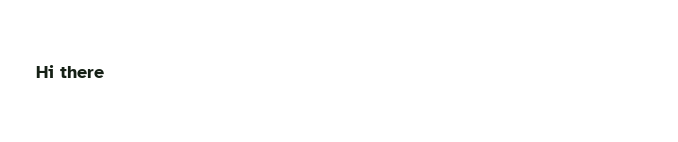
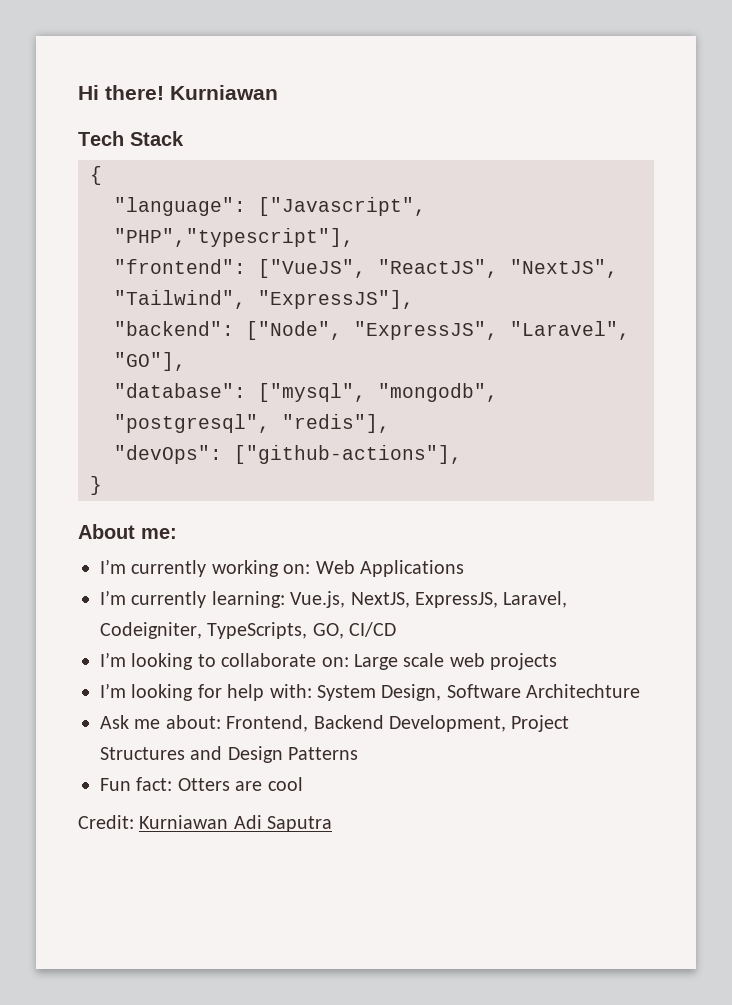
[60,66,104,78] there -> [105,85,278,100] [78,131,184,146] [90,166,102,185] [114,197,426,216] [114,228,354,247] [114,259,618,278] [114,290,414,309] [114,321,630,340] [114,352,186,371] [114,383,498,402] [114,414,390,433] [114,445,462,464] [90,476,102,495] [78,524,177,539] [100,559,464,577] [100,590,568,608] [100,622,397,639] [100,652,558,670] [100,683,641,701] [100,715,570,732] [100,746,359,763] [100,777,303,791] [78,815,333,832] there! Kurniawan // Tech Stack // { // "language": ["Javascript", "PHP","typescript"], // "frontend": ["VueJS", "ReactJS", "NextJS", "Tailwind", "ExpressJS"], // "backend": ["Node", "ExpressJS", "Laravel", "GO"], // "database": ["mysql", "mongodb", "postgresql", "redis"], // "devOps": ["github-actions"], // } // About me: // I’m currently working on: Web Applications // I’m currently learning: Vue.js, NextJS, ExpressJS, Laravel, Codeigniter, TypeScripts, GO, CI/CD // I’m looking to collaborate on: Large scale web projects // I’m looking for help with: System Design, Software Architechture // Ask me about: Frontend, Backend Development, Project Structures and Design Patterns // Fun fact: Otters are cool // Credit: Kurniawan Adi Saputra

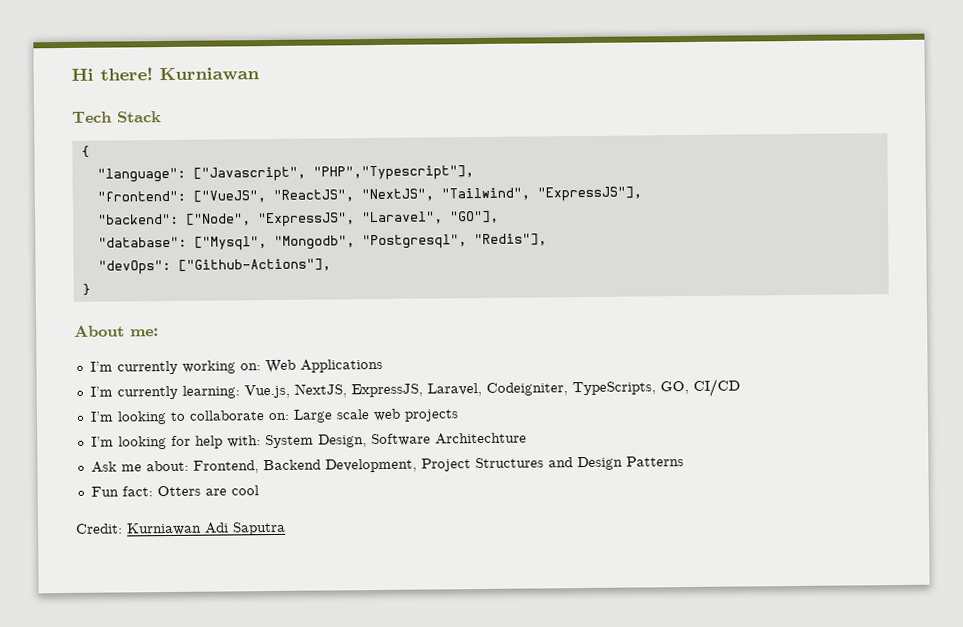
[114,228,354,247] "PHP","typescript"], -> [312,165,474,181] "PHP","Typescript"],
[258,383,498,402] [114,414,390,433] ["mysql", "mongodb", "postgresql", "redis"], -> [193,233,547,251] ["Mysql", "Mongodb", "Postgresql", "Redis"],
[234,445,462,464] ["github-actions"], -> [177,258,331,272] ["Github-Actions"],

